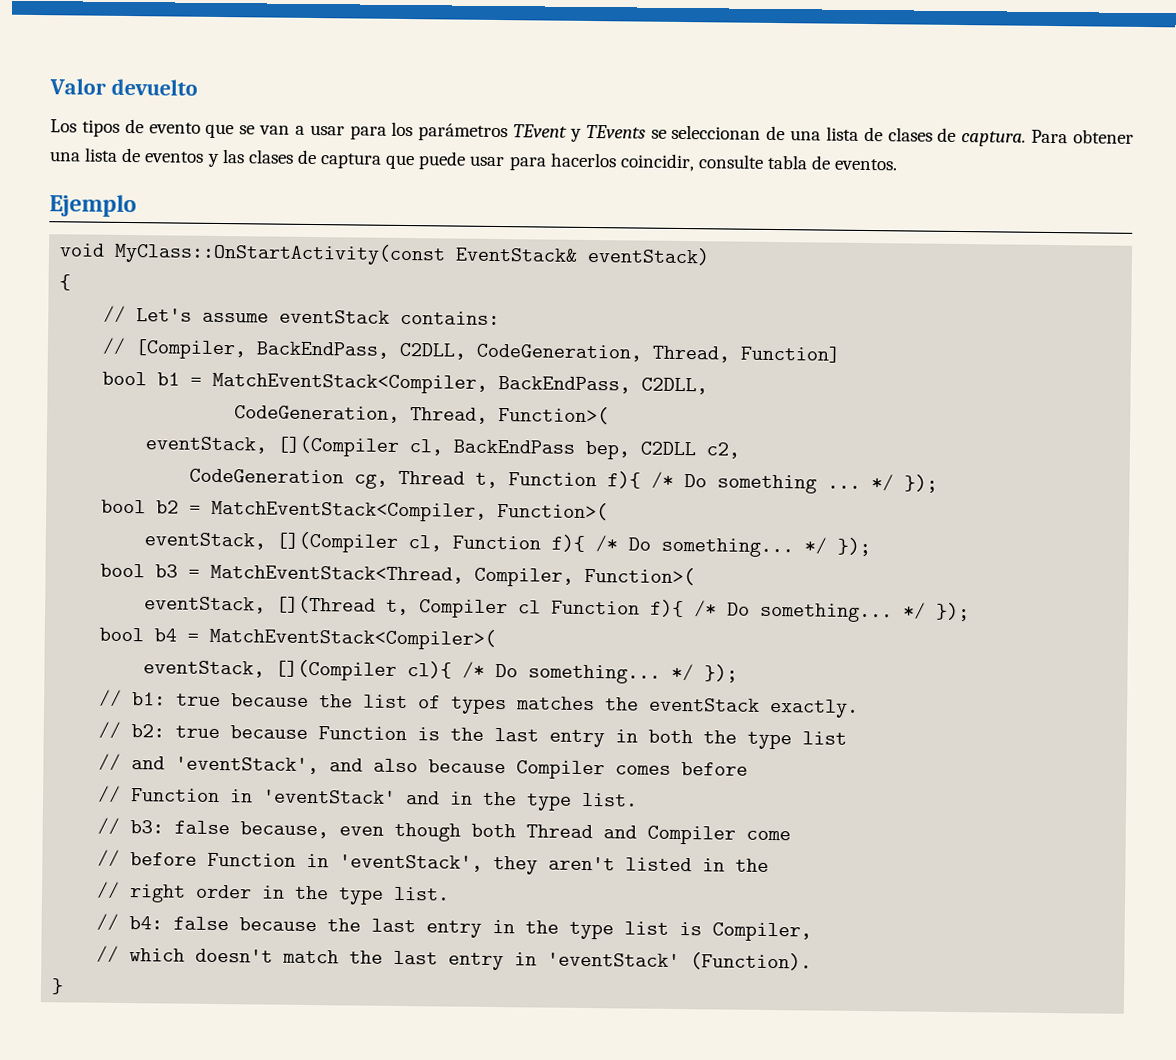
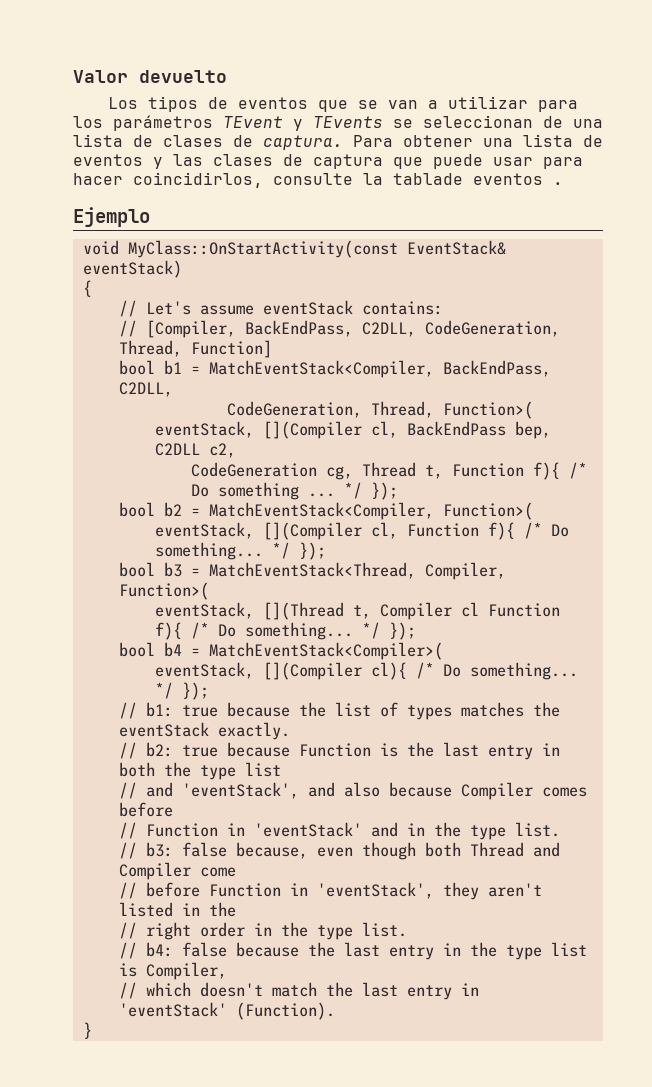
[148,122,201,134] evento -> [238,97,309,109] eventos
[309,124,345,136] usar -> [448,96,529,109] utilizar
[549,152,899,172] hacerlos coincidir, consulte tabla de eventos. -> [73,172,563,188] hacer coincidirlos, consulte la tablade eventos .

